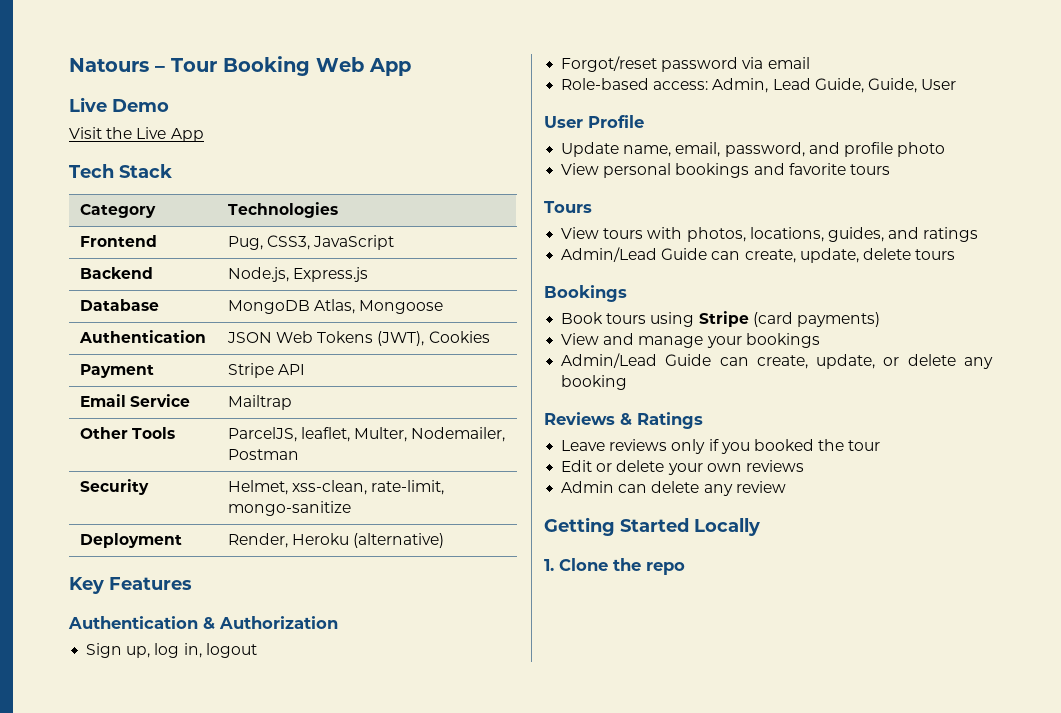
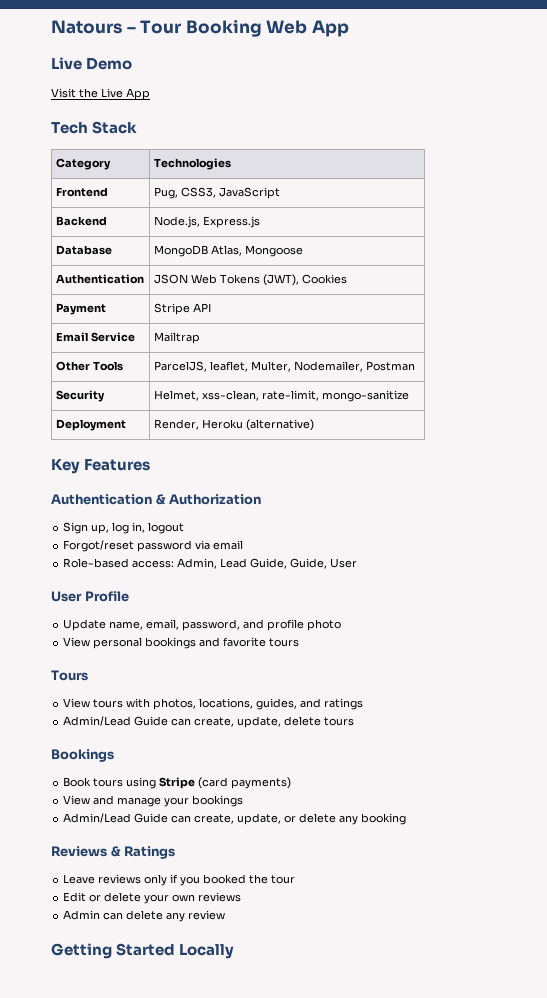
[544,558,685,575] // 1. Clone the repo -> (235, 951) none

